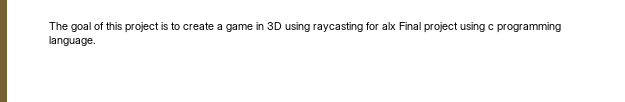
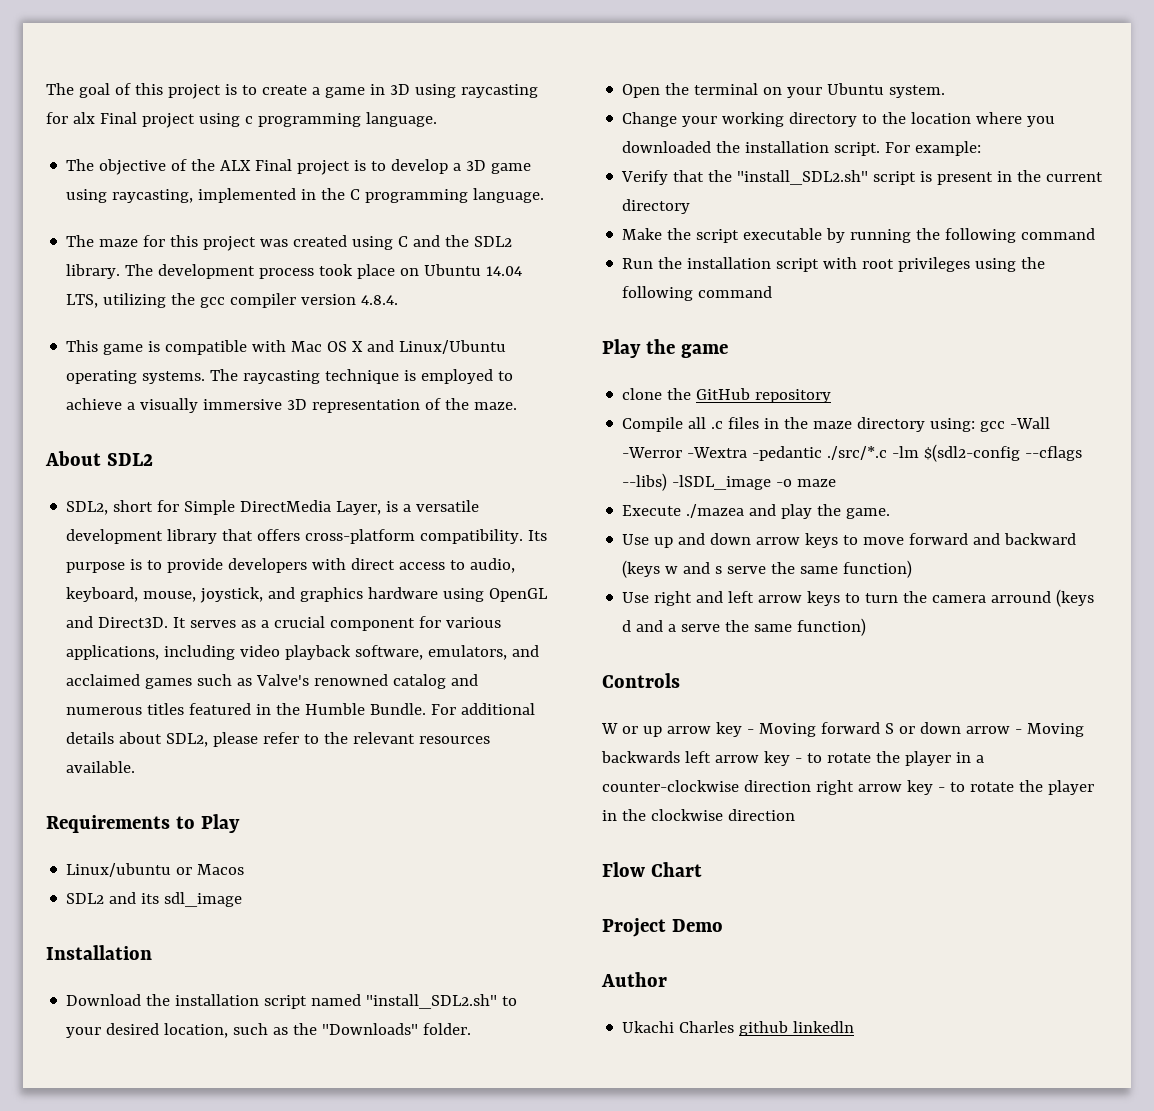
(95, 41) none -> [66,159,532,175] [66,188,545,203] [66,235,513,251] [66,264,523,279] [66,293,399,308] [66,340,507,355] [66,369,514,384] [66,398,518,413] [45,451,153,466] [66,500,480,515] [66,529,548,544] [66,558,516,573] [66,587,549,603] [66,616,502,631] [66,645,540,660] [66,674,479,689] [66,703,536,715] [66,732,491,747] [66,761,136,773] [46,814,240,833] [66,863,245,877] [66,892,243,907] [46,945,152,960] [66,994,518,1009] [66,1023,472,1038] [622,83,946,98] [622,112,1056,127] [622,141,982,156] [621,170,1104,185] [622,199,691,214] [622,228,1096,243] [622,257,1046,272] [622,286,773,301] [602,339,728,358] [622,388,832,403] [622,417,1051,432] [622,444,1083,462] [622,473,837,491] [622,504,891,519] [622,533,1077,548] [622,560,913,578] [622,589,1095,607] [622,618,867,636] [602,673,680,688] [601,722,1084,737] [601,751,984,766] [602,780,1094,795] [602,809,795,821] [602,862,702,877] [602,918,723,937] [601,972,667,987] [622,1021,855,1036] // The objective of the ALX Final project is to develop a 3D game using raycasting, implemented in the C programming language. // The maze for this project was created using C and the SDL2 library. The development process took place on Ubuntu 14.04 LTS, utilizing the gcc compiler version 4.8.4. // This game is compatible with Mac OS X and Linux/Ubuntu operating systems. The raycasting technique is employed to achieve a visually immersive 3D representation of the maze. // About SDL2 // SDL2, short for Simple DirectMedia Layer, is a versatile development library that offers cross-platform compatibility. Its purpose is to provide developers with direct access to audio, keyboard, mouse, joystick, and graphics hardware using OpenGL and Direct3D. It serves as a crucial component for various applications, including video playback software, emulators, and acclaimed games such as Valve's renowned catalog and numerous titles featured in the Humble Bundle. For additional details about SDL2, please refer to the relevant resources available. // Requirements to Play // Linux/ubuntu or Macos // SDL2 and its sdl_image // Installation // Download the installation script named "install_SDL2.sh" to your desired location, such as the "Downloads" folder. // Open the terminal on your Ubuntu system. // Change your working directory to the location where you downloaded the installation script. For example: // Verify that the "install_SDL2.sh" script is present in the current directory // Make the script executable by running the following command // Run the installation script with root privileges using the following command // Play the game // clone the GitHub repository // Compile all .c files in the maze directory using: gcc -Wall -Werror -Wextra -pedantic ./src/*.c -lm $(sdl2-config --cflags --libs) -lSDL_image -o maze // Execute ./mazea and play the game. // Use up and down arrow keys to move forward and backward (keys w and s serve the same function) // Use right and left arrow keys to turn the camera arround (keys d and a serve the same function) // Controls // W or up arrow key - Moving forward S or down arrow - Moving backwards left arrow key - to rotate the player in a counter-clockwise direction right arrow key - to rotate the player in the clockwise direction // Flow Chart // Project Demo // Author // Ukachi Charles github linkedln

